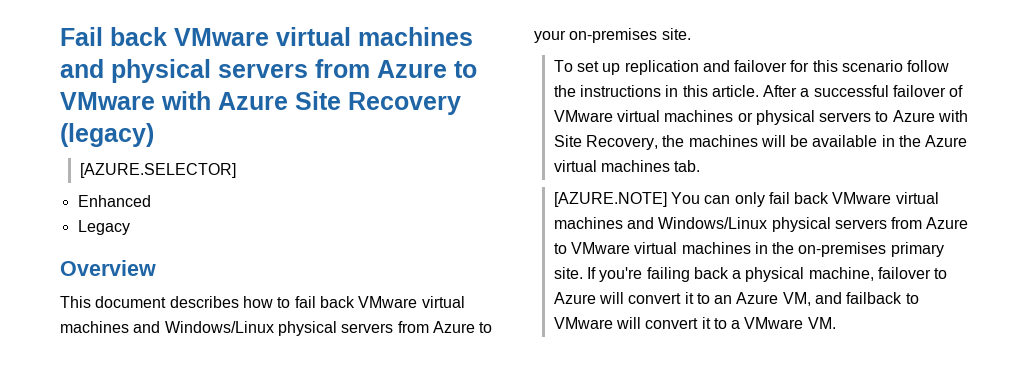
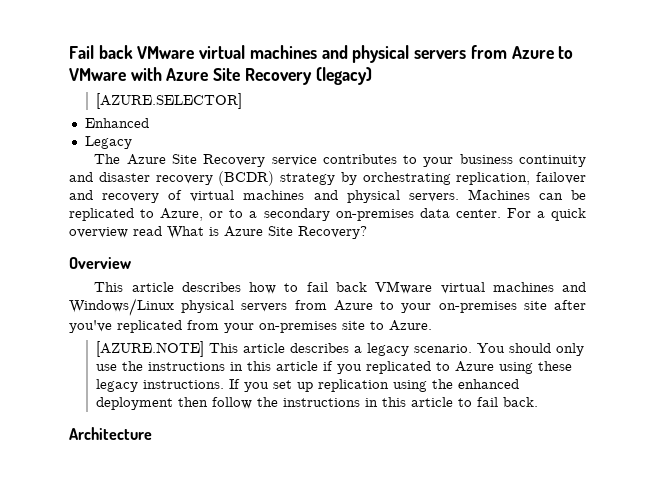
(130, 227) none -> [94,154,587,167] [69,171,586,186] [69,189,587,203] [69,208,586,221] [69,226,367,239] // The Azure Site Recovery service contributes to your business continuity and disaster recovery (BCDR) strategy by orchestrating replication, failover and recovery of virtual machines and physical servers. Machines can be replicated to Azure, or to a secondary on-premises data center. For a quick overview read What is Azure Site Recovery?
[95,296,167,308] document -> [131,282,174,292] article
[661,28,691,40] [553,60,904,75] site. // To set up replication and failover for this scenario -> [523,300,586,310] [69,320,432,333] [96,341,585,357] [96,361,573,374] [96,379,520,392] [96,397,209,410] site after you've replicated from your on-premises site to Azure. // [AZURE.NOTE] This article describes a legacy scenario. You should only use the instructions in this article if you replicated to Azure using these legacy instructions. If you set up replication using the enhanced deployment then
[711,85,964,97] [553,110,969,125] [553,135,968,150] [553,160,701,172] [553,192,939,207] [553,217,969,232] [553,242,944,257] [553,267,948,282] [553,292,919,306] [553,317,836,329] article. After a successful failover of VMware virtual machines or physical servers to Azure with Site Recovery, the machines will be available in the Azure virtual machines tab. // [AZURE.NOTE] You can only fail back VMware virtual machines and Windows/Linux physical servers from Azure to VMware virtual machines in the on-premises primary site. If you're failing back a physical machine, failover to Azure will convert it to an Azure VM, and failback to VMware will convert it to a VMware VM. -> [411,397,539,407] [69,427,152,440] article to fail back. // Architecture

